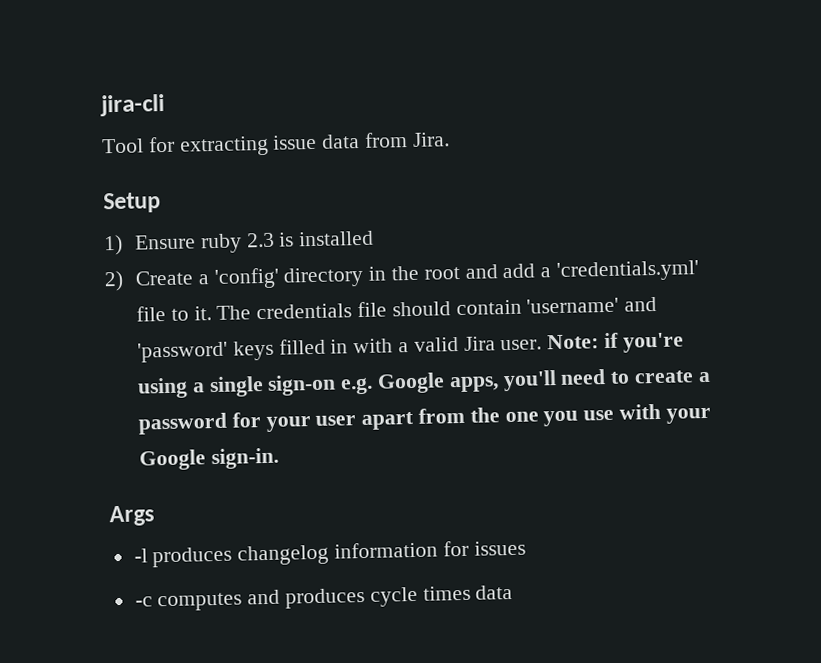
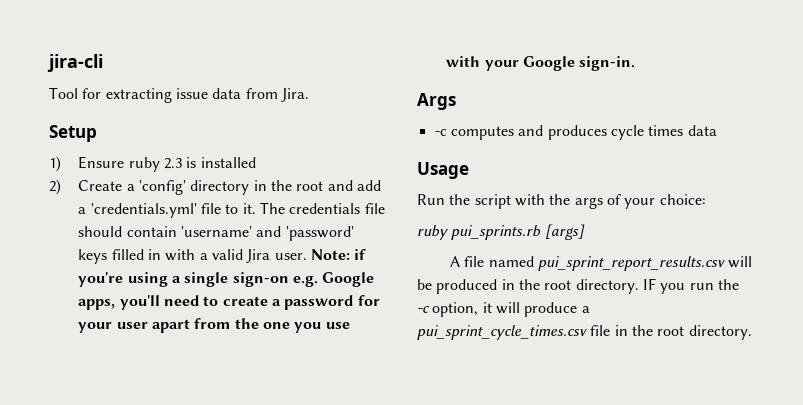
[133,540,526,568] // -l produces changelog information for issues -> (456, 101) none
(514, 592) none -> [417,162,469,179] [417,194,706,209] [417,224,585,240] [450,256,753,271] [417,278,739,294] [417,302,590,317] [417,325,752,340] // Usage // Run the script with the args of your choice: // ruby pui_sprints.rb [args] // A file named pui_sprint_report_results.csv will be produced in the root directory. IF you run the -c option, it will produce a pui_sprint_cycle_times.csv file in the root directory.

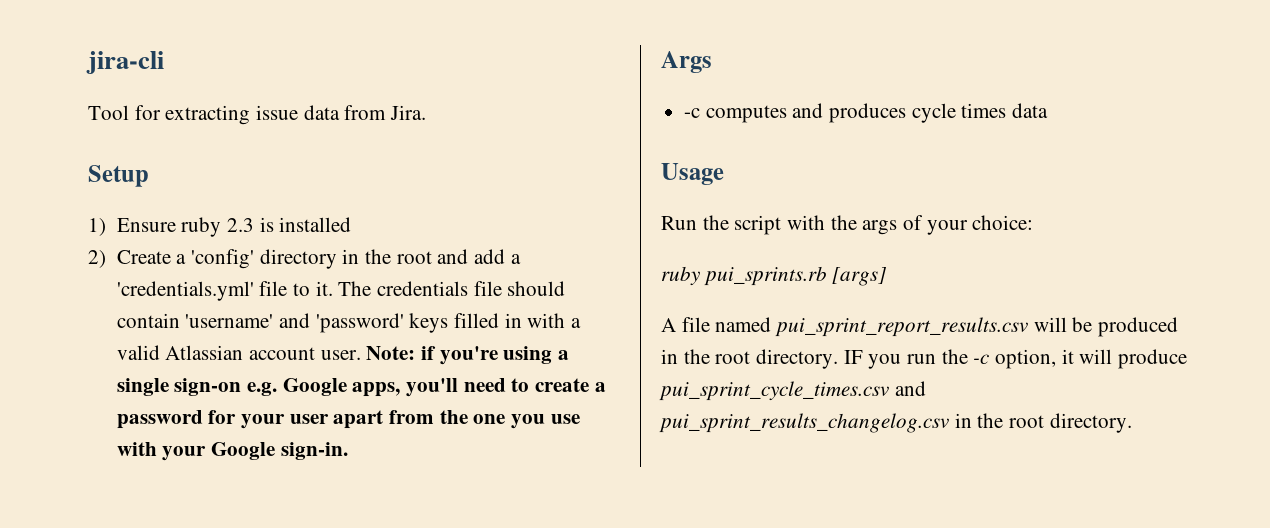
[246,249,271,263] Jira -> [165,345,315,360] Atlassian account
[581,306,590,313] [417,325,611,340] a pui_sprint_cycle_times.csv file -> [659,381,926,401] [659,413,949,433] pui_sprint_cycle_times.csv and pui_sprint_results_changelog.csv

